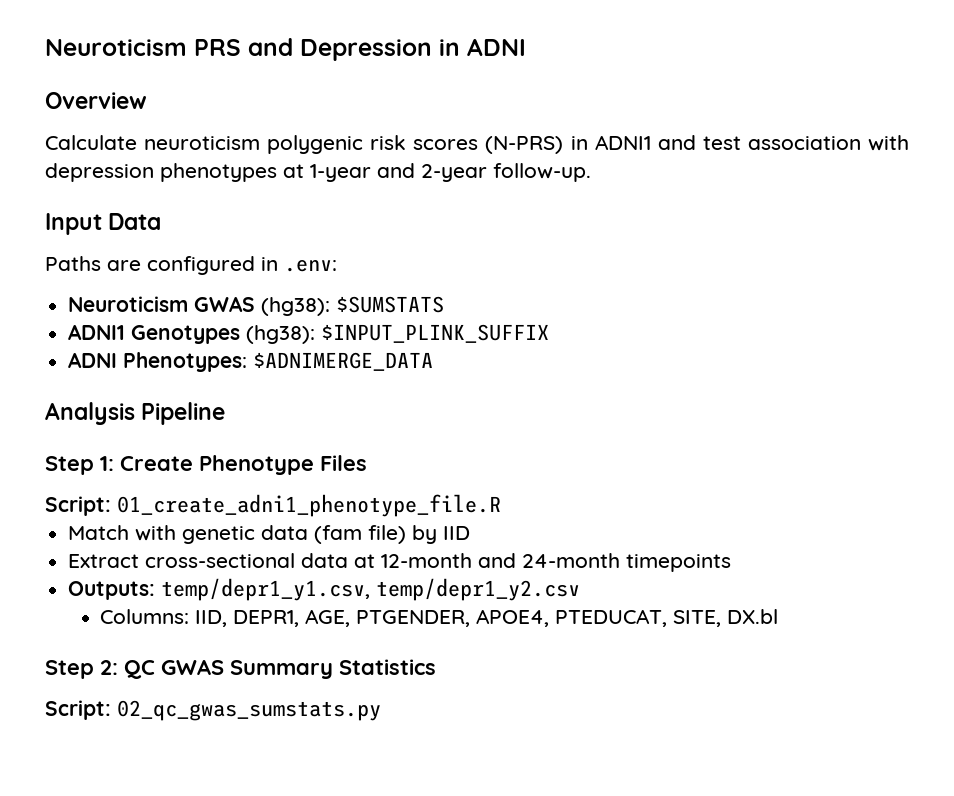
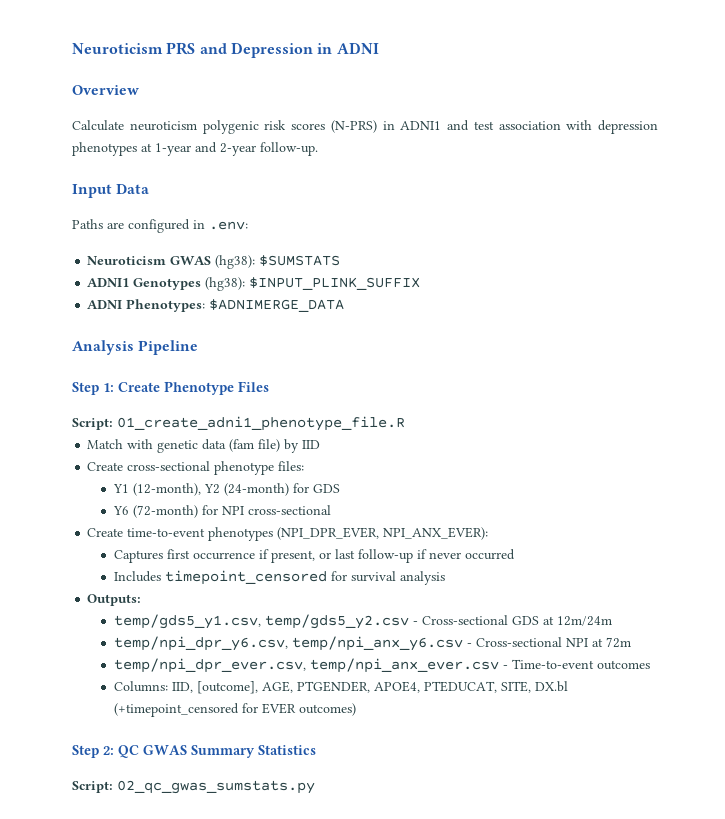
[68,553,732,572] [68,578,581,601] Extract cross-sectional data at 12-month and 24-month timepoints // Outputs: temp/depr1_y1.csv, temp/depr1_y2.csv -> [87,461,305,475] [112,483,340,496] [112,505,331,518] [87,527,489,541] [113,549,515,563] [113,570,445,585] [87,594,142,606] [113,614,612,629] [113,636,631,651] [113,658,650,673] Create cross-sectional phenotype files: // Y1 (12-month), Y2 (24-month) for GDS // Y6 (72-month) for NPI cross-sectional // Create time-to-event phenotypes (NPI_DPR_EVER, NPI_ANX_EVER): // Captures first occurrence if present, or last follow-up if never occurred // Includes timepoint_censored for survival analysis // Outputs: // temp/gds5_y1.csv, temp/gds5_y2.csv - Cross-sectional GDS at 12m/24m // temp/npi_dpr_y6.csv, temp/npi_anx_y6.csv - Cross-sectional NPI at 72m // temp/npi_dpr_ever.csv, temp/npi_anx_ever.csv - Time-to-event outcomes
[233,610,300,627] DEPR1, -> [196,681,258,694] [outcome],
(779, 616) none -> [113,703,356,717] (+timepoint_censored for EVER outcomes)

